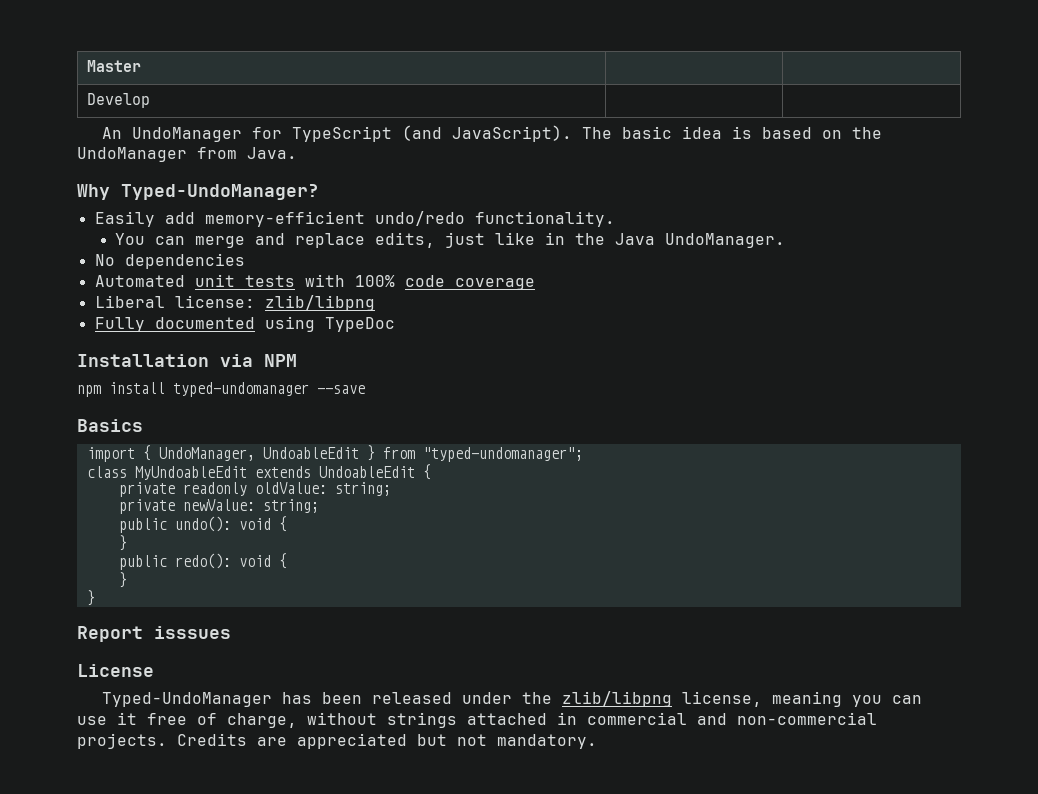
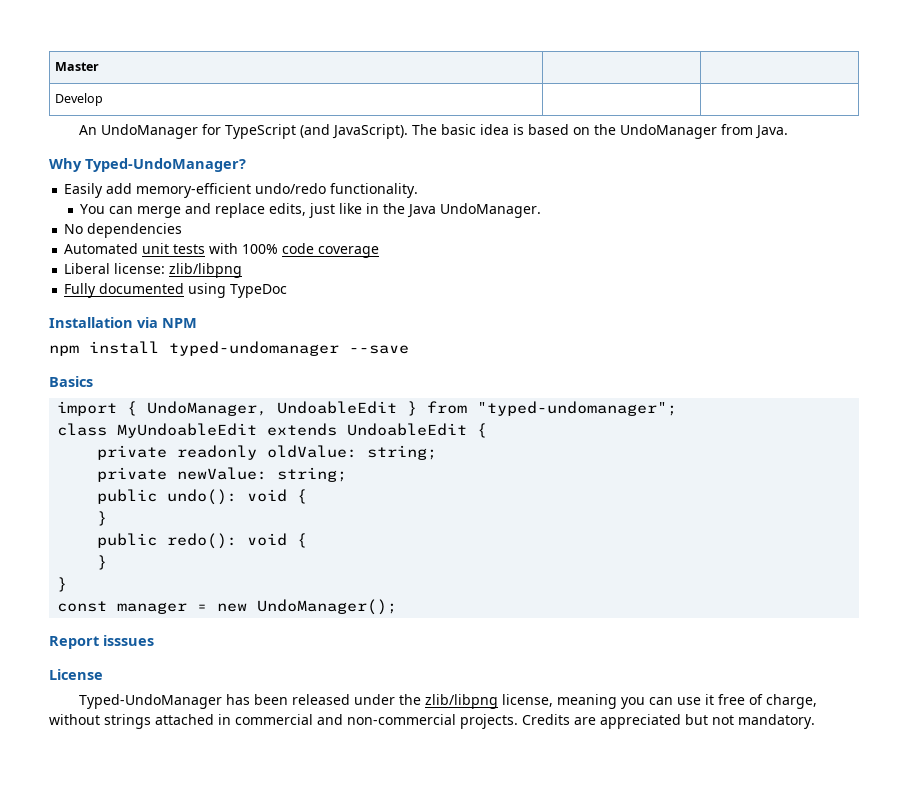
(95, 598) none -> [57,599,398,615] // const manager = new UndoManager();

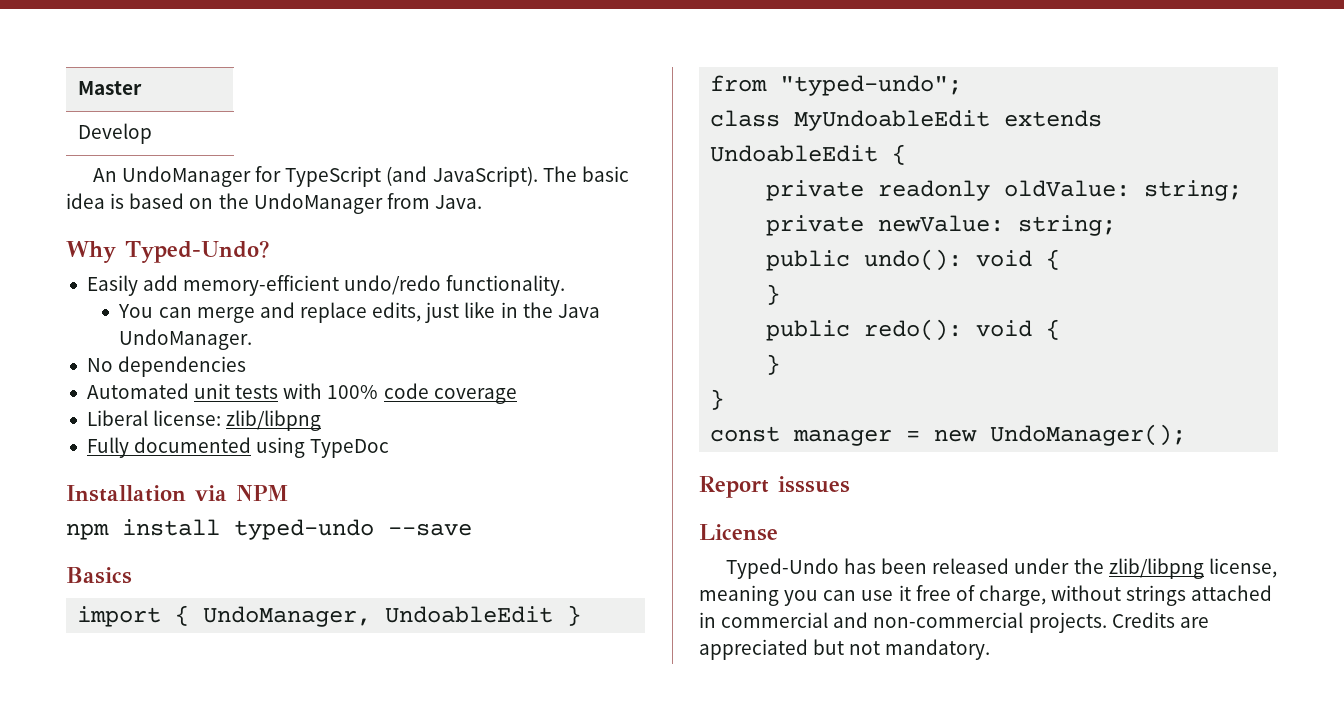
[85,158,246,172] Typed-UndoManager? -> [125,240,269,263] Typed-Undo?
[169,341,339,356] typed-undomanager -> [234,519,374,540] typed-undo
[477,401,678,416] "typed-undomanager"; -> [780,75,963,96] "typed-undo";
[79,694,223,709] Typed-UndoManager -> [725,558,839,579] Typed-Undo

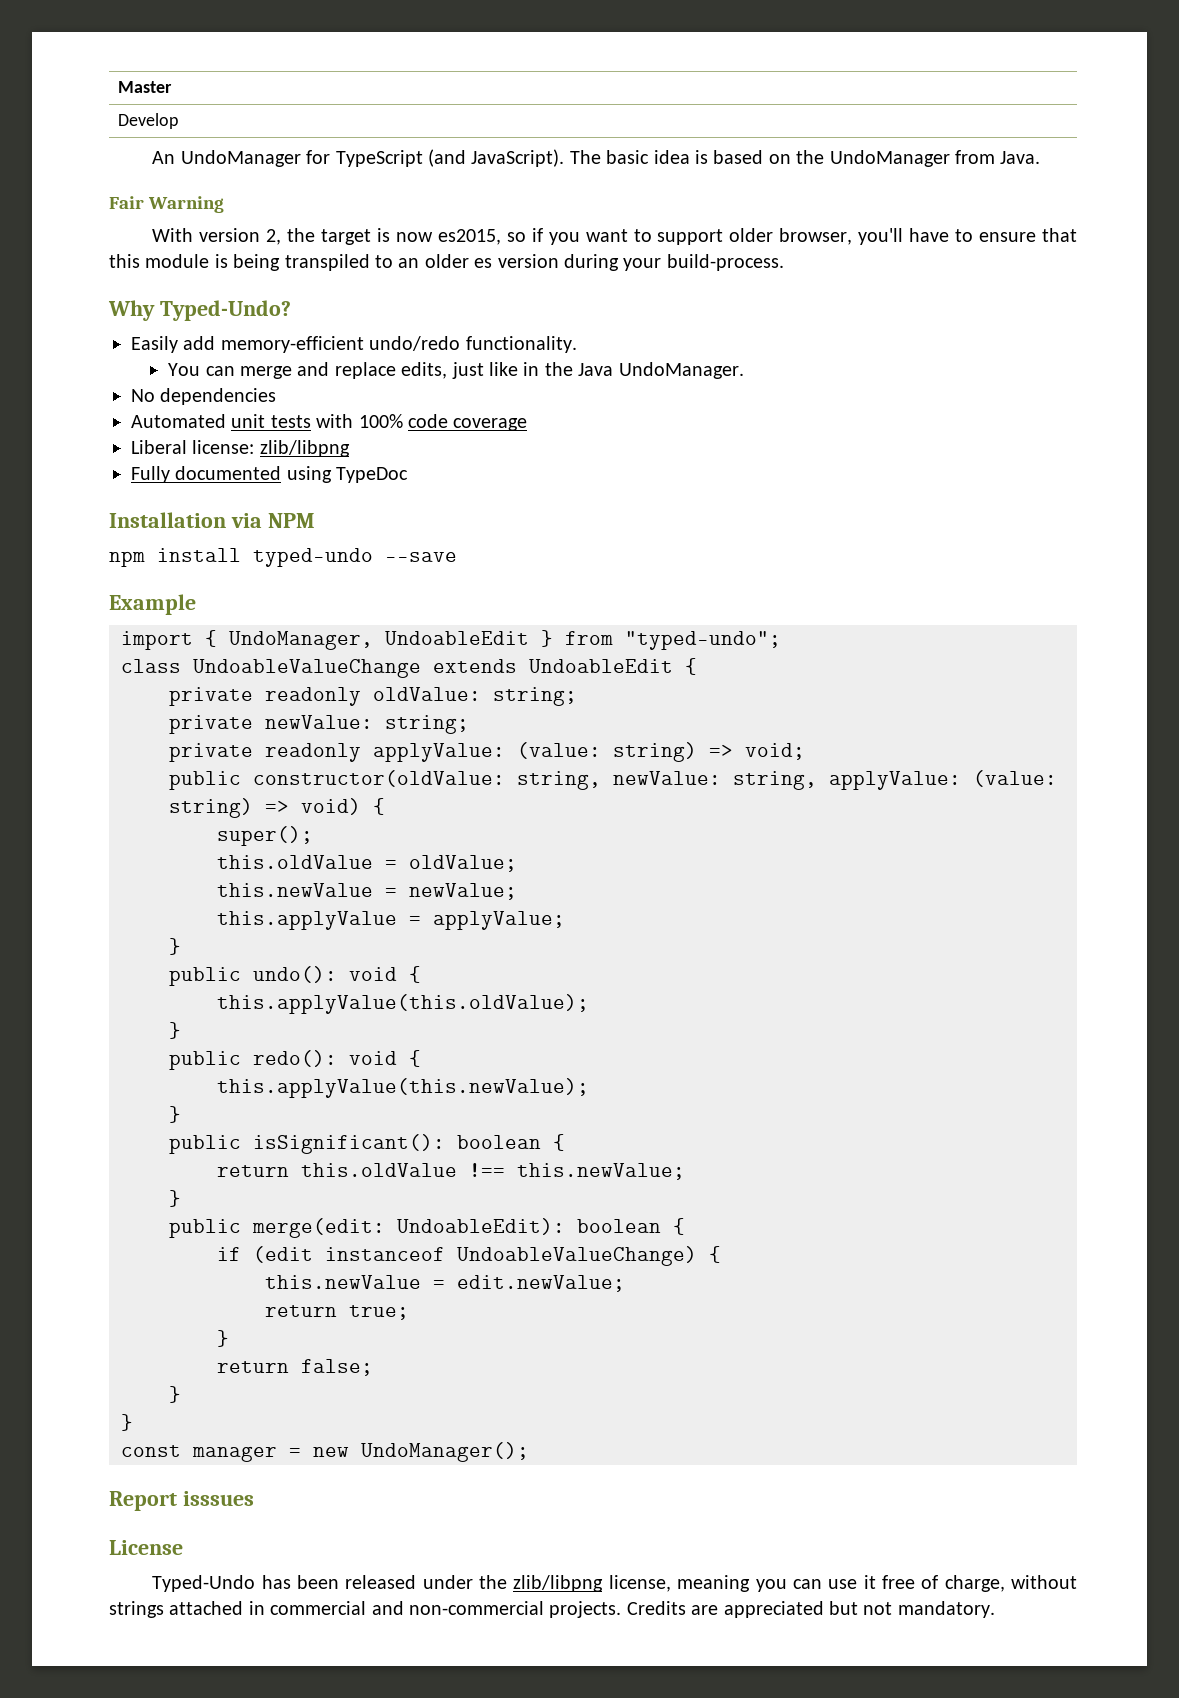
(482, 202) none -> [109,196,225,213] [152,228,1077,245] [109,254,784,271] // Fair Warning // With version 2, the target is now es2015, so if you want to support older browser, you'll have to ensure that this module is being transpiled to an older es version during your build-process.
[66,567,132,584] Basics -> [109,594,196,615] Example
[794,110,991,131] MyUndoableEdit -> [193,659,421,678] UndoableValueChange
(1117, 225) none -> [169,742,805,762] [169,770,1057,790] [169,798,385,818] [217,826,313,846] [217,855,517,872] [217,883,517,900] [217,911,565,930] [169,938,181,955] // private readonly applyValue: (value: string) => void; // public constructor(oldValue: string, newValue: string, applyValue: (value: string) => void) { // super(); // this.oldValue = oldValue; // this.newValue = newValue; // this.applyValue = applyValue; // }
(1061, 259) none -> [217,994,589,1014] // this.applyValue(this.oldValue);
(1061, 329) none -> [217,1078,589,1098] [169,1106,181,1123] [169,1134,565,1154] [217,1163,685,1180] [169,1190,181,1207] [169,1218,685,1238] [217,1246,721,1266] [265,1275,625,1292] [265,1305,409,1320] [217,1330,229,1347] [217,1359,373,1376] // this.applyValue(this.newValue); // } // public isSignificant(): boolean { // return this.oldValue !== this.newValue; // } // public merge(edit: UndoableEdit): boolean { // if (edit instanceof UndoableValueChange) { // this.newValue = edit.newValue; // return true; // } // return false;

